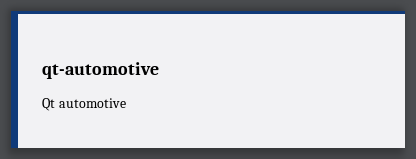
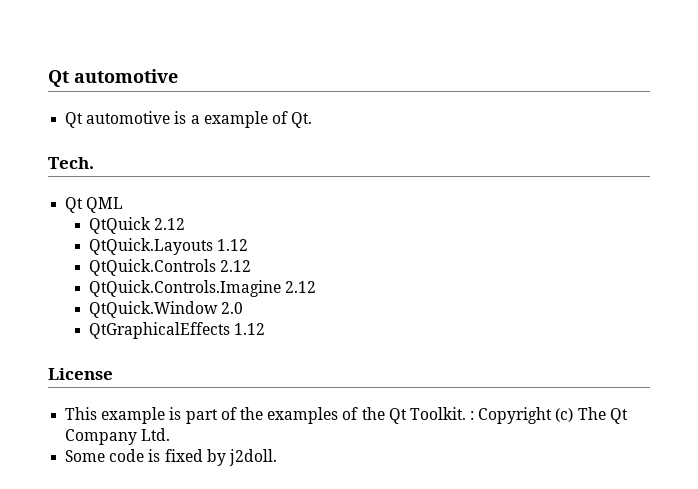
[42,62,159,79] [42,98,126,111] qt-automotive // Qt automotive -> [48,69,178,87] [65,111,313,128] [48,157,94,169] [65,197,124,213] [89,217,186,234] [89,238,249,255] [89,259,252,276] [89,280,317,297] [89,301,244,318] [89,322,266,339] [48,368,113,380] [65,407,628,424] [65,428,171,445] [65,449,277,466] Qt automotive // Qt automotive is a example of Qt. // Tech. // Qt QML // QtQuick 2.12 // QtQuick.Layouts 1.12 // QtQuick.Controls 2.12 // QtQuick.Controls.Imagine 2.12 // QtQuick.Window 2.0 // QtGraphicalEffects 1.12 // License // This example is part of the examples of the Qt Toolkit. : Copyright (c) The Qt Company Ltd. // Some code is fixed by j2doll.

